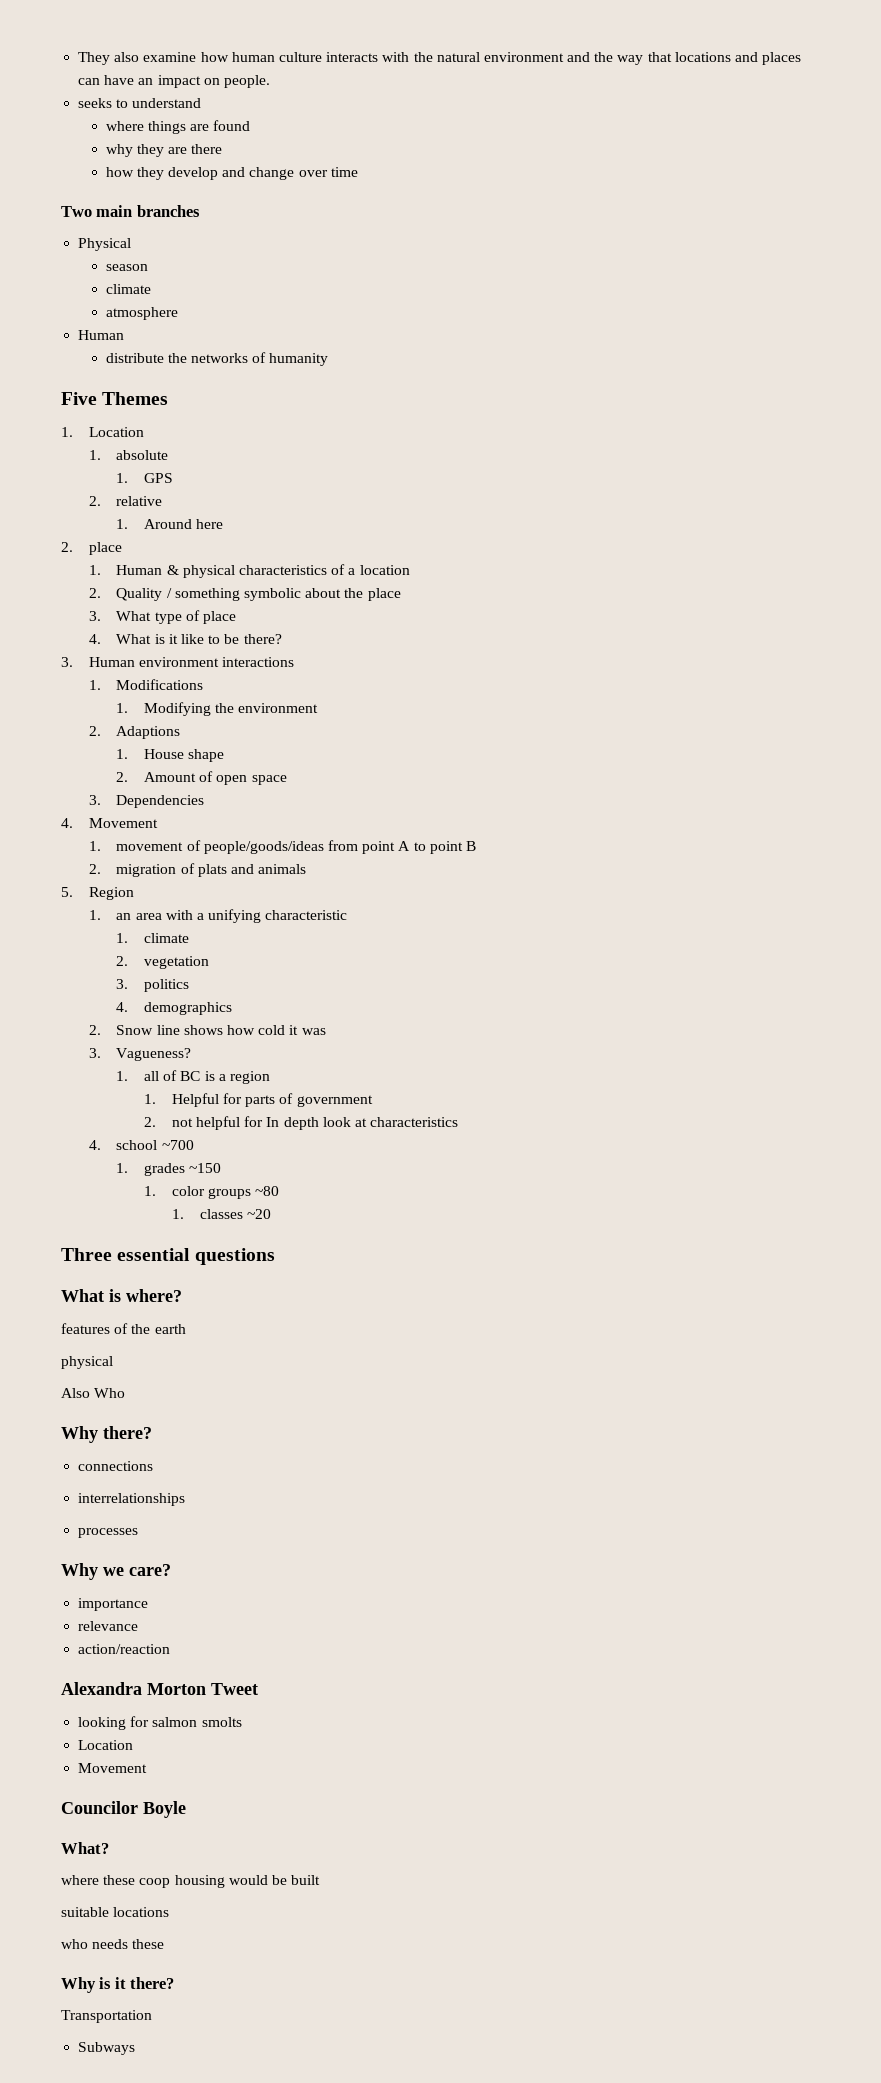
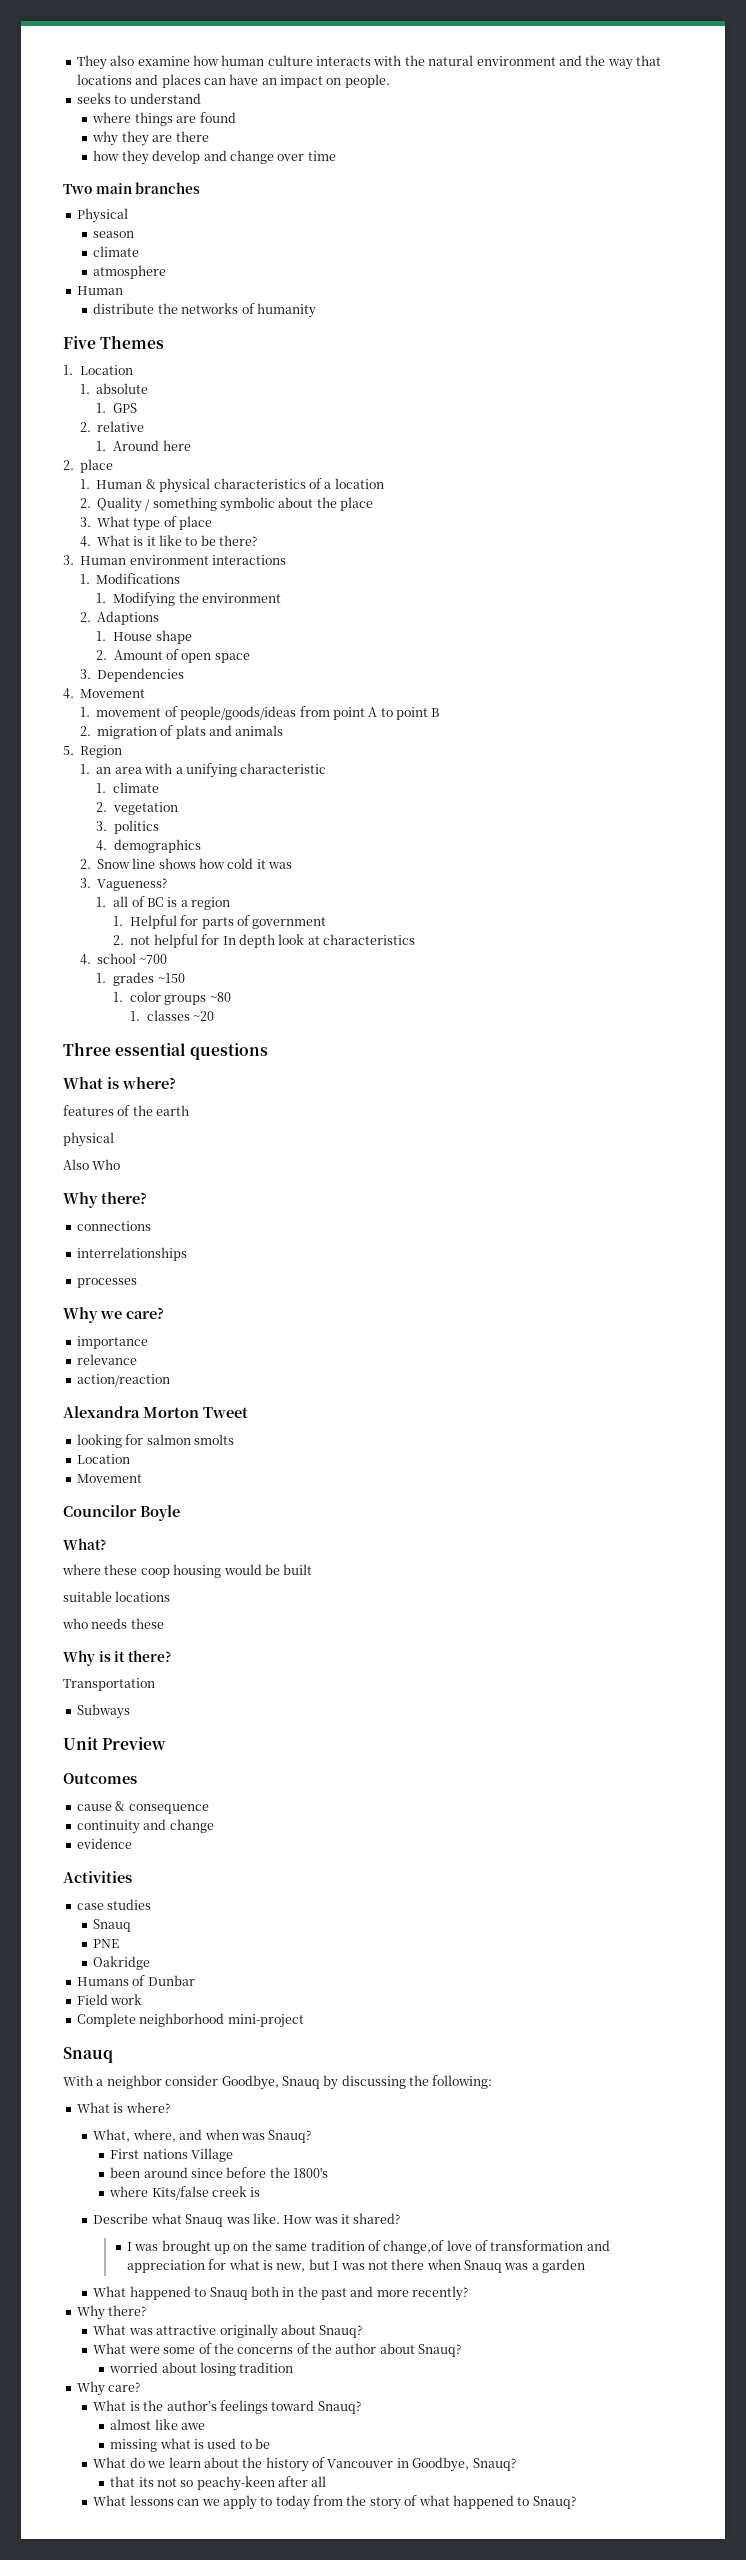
(136, 2048) none -> [63,1737,167,1750] [63,1773,137,1784] [76,1801,209,1814] [76,1819,214,1834] [76,1838,132,1849] [63,1871,132,1883] [76,1899,152,1910] [93,1919,132,1932] [93,1939,120,1948] [93,1956,151,1970] [76,1975,195,1986] [76,1994,143,2005] [76,2013,304,2028] [63,2047,113,2063] [63,2075,493,2090] [76,2102,170,2113] [93,2129,312,2143] [110,2148,233,2162] [110,2167,329,2178] [109,2186,261,2200] [93,2213,401,2227] [126,2240,610,2254] [126,2259,586,2273] [93,2286,469,2301] [76,2305,147,2320] [93,2324,363,2339] [93,2343,462,2357] [109,2362,294,2376] [76,2381,141,2396] [93,2400,361,2414] [110,2419,205,2430] [110,2438,271,2452] [93,2457,516,2472] [110,2476,327,2491] [93,2495,576,2510] // Unit Preview // Outcomes // cause & consequence // continuity and change // evidence // Activities // case studies // Snauq // PNE // Oakridge // Humans of Dunbar // Field work // Complete neighborhood mini-project // Snauq // With a neighbor consider Goodbye, Snauq by discussing the following: // What is where? // What, where, and when was Snauq? // First nations Village // been around since before the 1800's // where Kits/false creek is // Describe what Snauq was like. How was it shared? // I was brought up on the same tradition of change,of love of transformation and appreciation for what is new, but I was not there when Snauq was a garden // What happened to Snauq both in the past and more recently? // Why there? // What was attractive originally about Snauq? // What were some of the concerns of the author about Snauq? // worried about losing tradition // Why care? // What is the author’s feelings toward Snauq? // almost like awe // missing what is used to be // What do we learn about the history of Vancouver in Goodbye, Snauq? // that its not so peachy-keen after all // What lessons can we apply to today from the story of what happened to Snauq?

